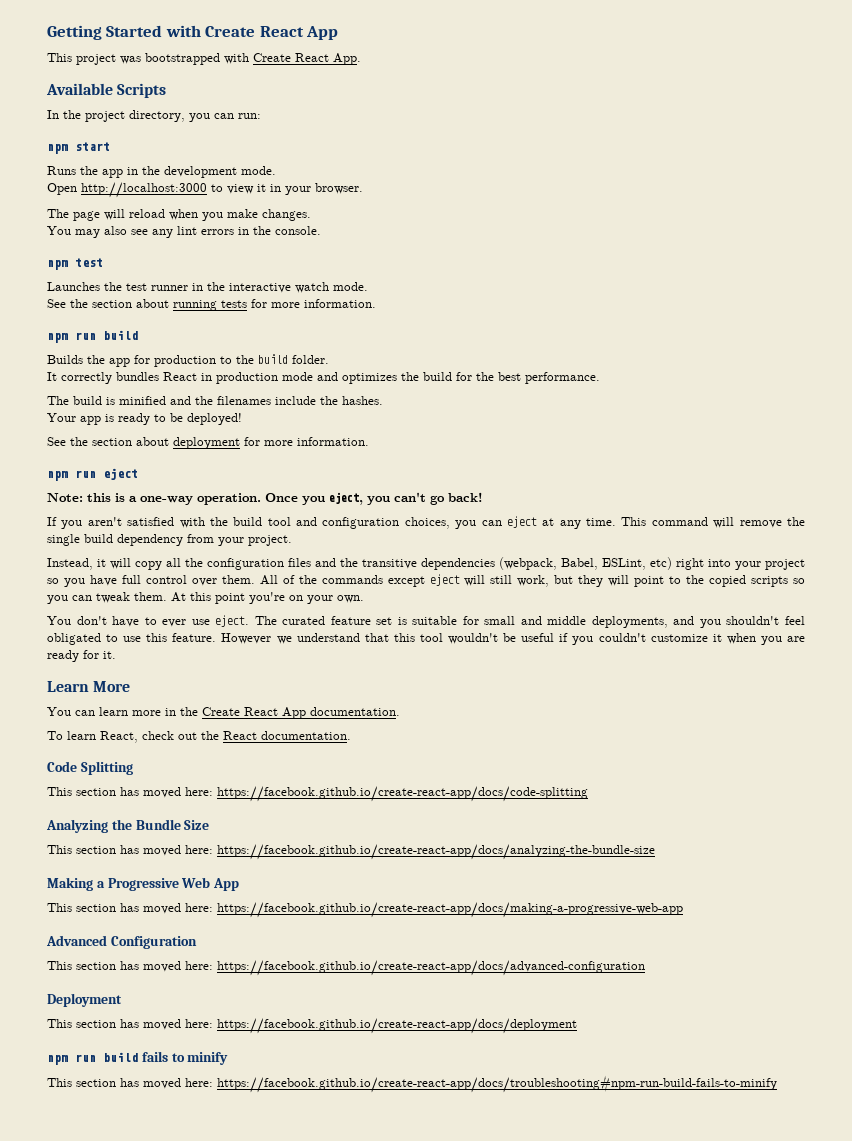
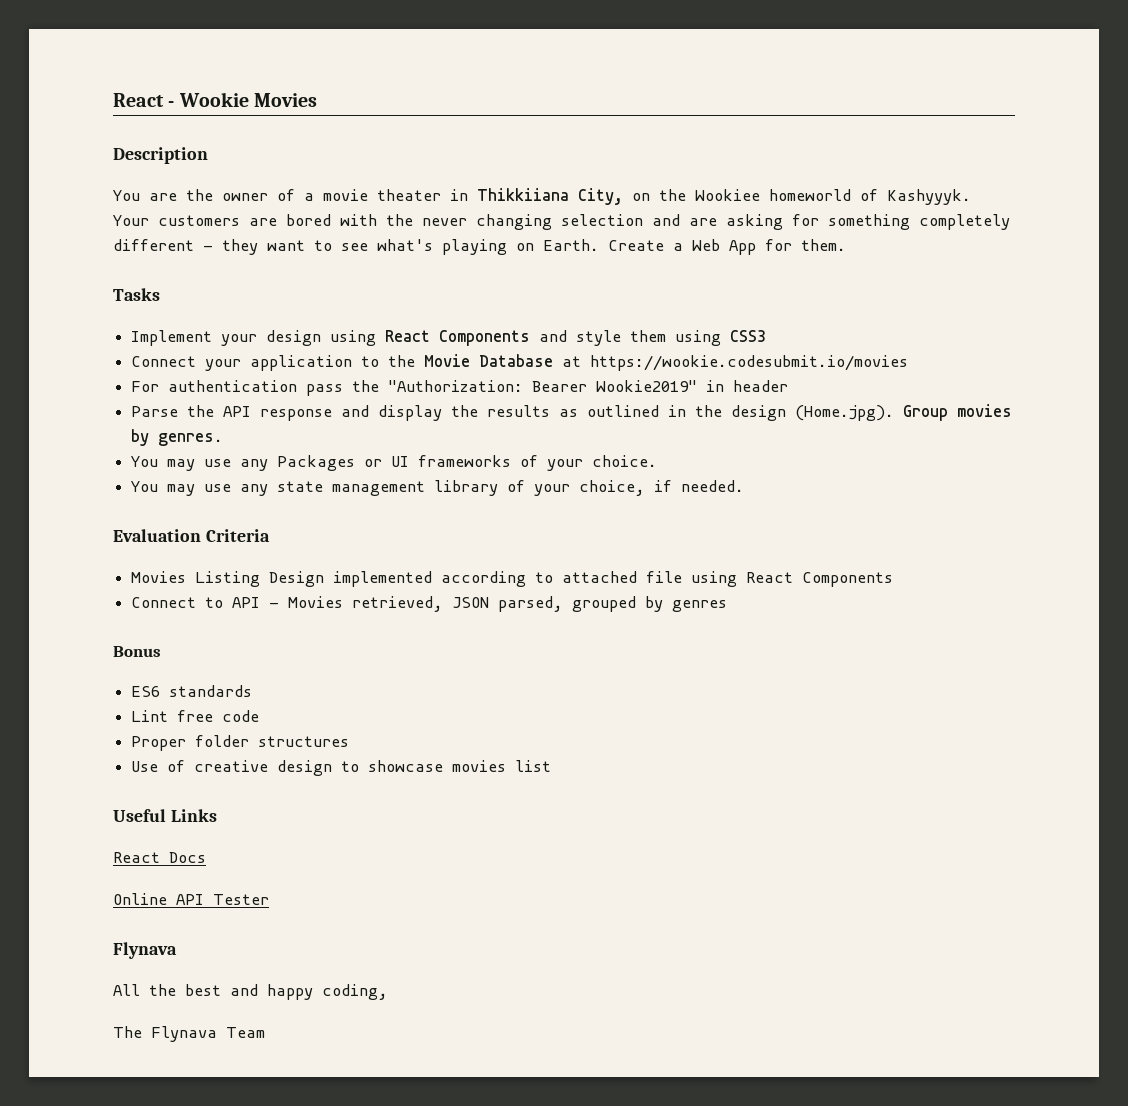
[47,25,339,40] [47,53,361,65] [46,83,167,98] [47,110,261,122] [47,142,110,154] [47,166,276,178] [47,182,363,198] [47,209,311,221] [47,226,321,238] [47,258,103,270] [47,282,368,293] [47,299,376,311] [47,330,138,343] [47,354,329,367] [47,372,600,384] [47,396,383,405] [47,413,242,425] [47,437,369,449] [47,468,138,481] [47,492,483,505] [47,516,806,529] [47,534,292,546] [47,557,805,570] [47,574,806,587] [47,592,364,604] [47,615,805,628] [47,633,805,645] [47,650,116,662] [47,681,131,692] [47,707,400,719] [47,731,351,743] [47,761,133,775] [47,786,588,802] [46,819,210,833] [47,844,655,860] [47,877,240,891] [47,902,683,918] [46,935,197,949] [47,960,645,976] [47,993,122,1007] [47,1018,577,1034] [47,1051,229,1065] [47,1075,777,1093] Getting Started with Create React App // This project was bootstrapped with Create React App. // Available Scripts // In the project directory, you can run: // npm start // Runs the app in the development mode. // Open http://localhost:3000 to view it in your browser. // The page will reload when you make changes. // You may also see any lint errors in the console. // npm test // Launches the test runner in the interactive watch mode. // See the section about running tests for more information. // npm run build // Builds the app for production to the build folder. // It correctly bundles React in production mode and optimizes the build for the best performance. // The build is minified and the filenames include the hashes. // Your app is ready to be deployed! // See the section about deployment for more information. // npm run eject // Note: this is a one-way operation. Once you eject, you can't go back! // If you aren't satisfied with the build tool and configuration choices, you can eject at any time. This command will remove the single build dependency from your project. // Instead, it will copy all the configuration files and the transitive dependencies (webpack, Babel, ESLint, etc) right into your project so you have full control over them. All of the commands except eject will still work, but they will point to the copied scripts so you can tweak them. At this point you're on your own. // You don't have to ever use eject. The curated feature set is suitable for small and middle deployments, and you shouldn't feel obligated to use this feature. However we understand that this tool wouldn't be useful if you couldn't customize it when you are ready for it. // Learn More // You can learn more in the Create React App documentation. // To learn React, check out the React documentation. // Code Splitting // This section has moved here: https://facebook.github.io/create-react-app/docs/code-splitting // Analyzing the Bundle Size // This section has moved here: https://facebook.github.io/create-react-app/docs/analyzing-the-bundle-size // Making a Progressive Web App // This section has moved here: https://facebook.github.io/create-react-app/docs/making-a-progressive-web-app // Advanced Configuration // This section has moved here: https://facebook.github.io/create-react-app/docs/advanced-configuration // Deployment // This section has moved here: https://facebook.github.io/create-react-app/docs/deployment // npm run build fails to minify // This section has moved here: https://facebook.github.io/create-react-app/docs/troubleshooting#npm-run-build-fails-to-minify -> [113,92,317,107] [113,147,208,164] [113,188,971,205] [113,214,1010,230] [113,239,846,255] [113,288,160,301] [131,330,767,346] [131,354,909,371] [131,380,789,396] [131,404,1013,421] [131,429,224,446] [131,455,658,471] [131,480,745,496] [113,529,270,542] [131,571,894,587] [131,596,728,612] [113,646,161,657] [131,685,253,697] [131,710,260,722] [131,735,350,751] [131,760,552,776] [113,809,217,822] [113,852,206,863] [113,893,269,905] [113,942,177,959] [113,984,388,1000] [113,1026,265,1042] React - Wookie Movies // Description // You are the owner of a movie theater in Thikkiiana City, on the Wookiee homeworld of Kashyyyk. Your customers are bored with the never changing selection and are asking for something completely different - they want to see what's playing on Earth. Create a Web App for them. // Tasks // Implement your design using React Components and style them using CSS3 // Connect your application to the Movie Database at https://wookie.codesubmit.io/movies // For authentication pass the "Authorization: Bearer Wookie2019" in header // Parse the API response and display the results as outlined in the design (Home.jpg). Group movies by genres. // You may use any Packages or UI frameworks of your choice. // You may use any state management library of your choice, if needed. // Evaluation Criteria // Movies Listing Design implemented according to attached file using React Components // Connect to API - Movies retrieved, JSON parsed, grouped by genres // Bonus // ES6 standards // Lint free code // Proper folder structures // Use of creative design to showcase movies list // Useful Links // React Docs // Online API Tester // Flynava // All the best and happy coding, // The Flynava Team

